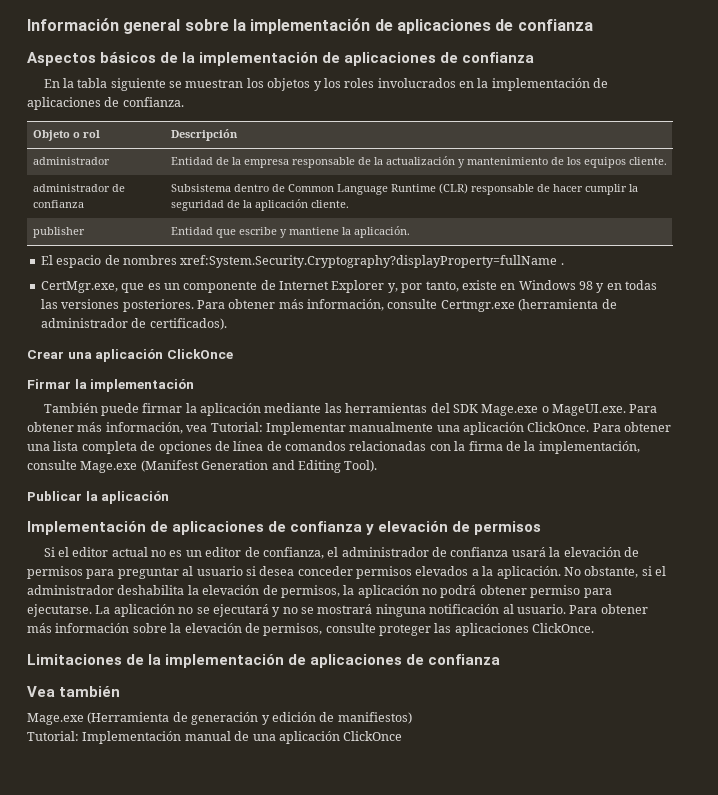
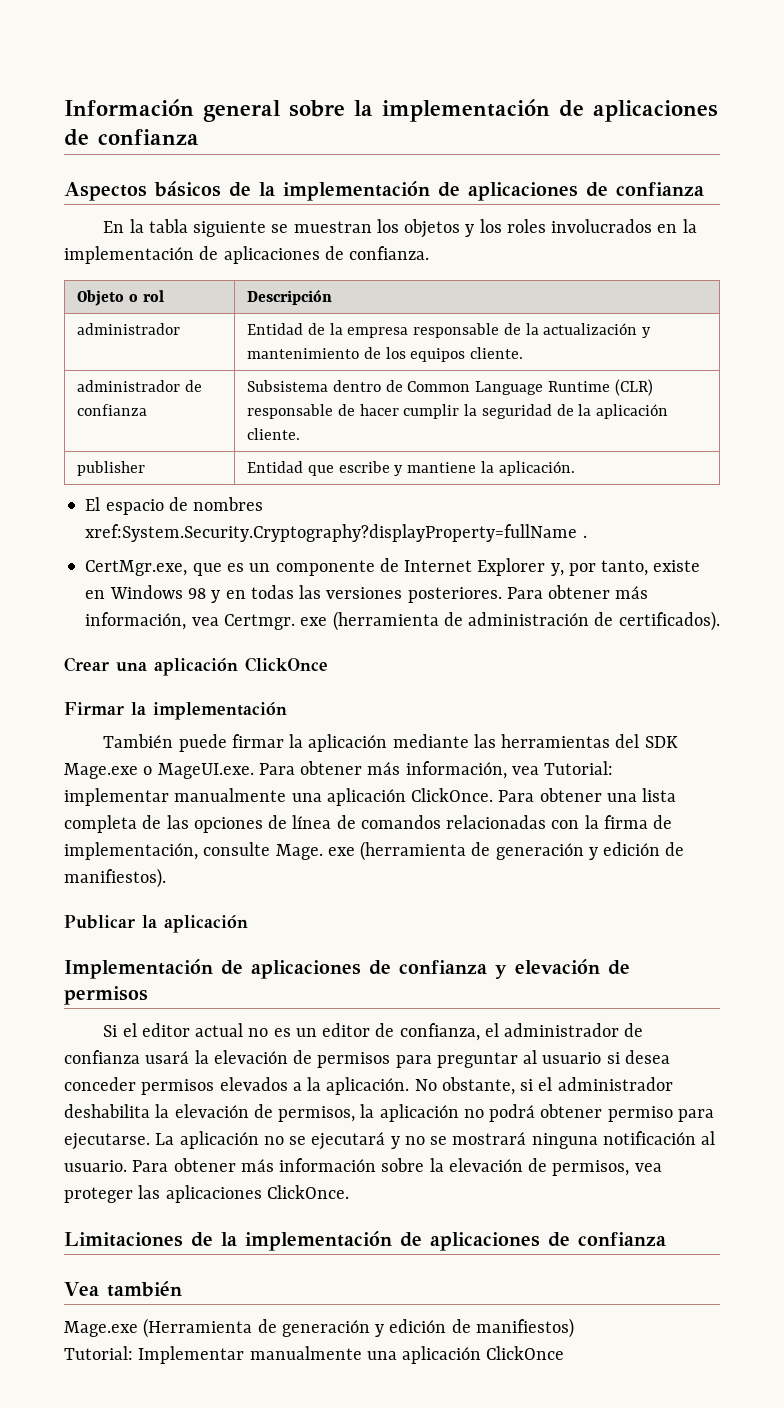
[387,299,617,312] [40,318,128,328] consulte Certmgr.exe (herramienta de administrador -> [191,611,590,631] vea Certmgr. exe (herramienta de administración
[265,422,346,435] Implementar -> [64,788,169,806] implementar
(156, 446) none -> [166,815,189,829] las
[524,441,536,451] la -> (673, 822) none
[80,460,378,473] Mage.exe (Manifest Generation and Editing Tool). -> [275,841,685,861] [64,868,166,888] Mage. exe (herramienta de generación y edición de manifiestos).
[325,623,376,633] consulte -> [634,1163,662,1172] vea
[82,731,250,744] Implementación manual de -> [138,1346,362,1364] Implementar manualmente

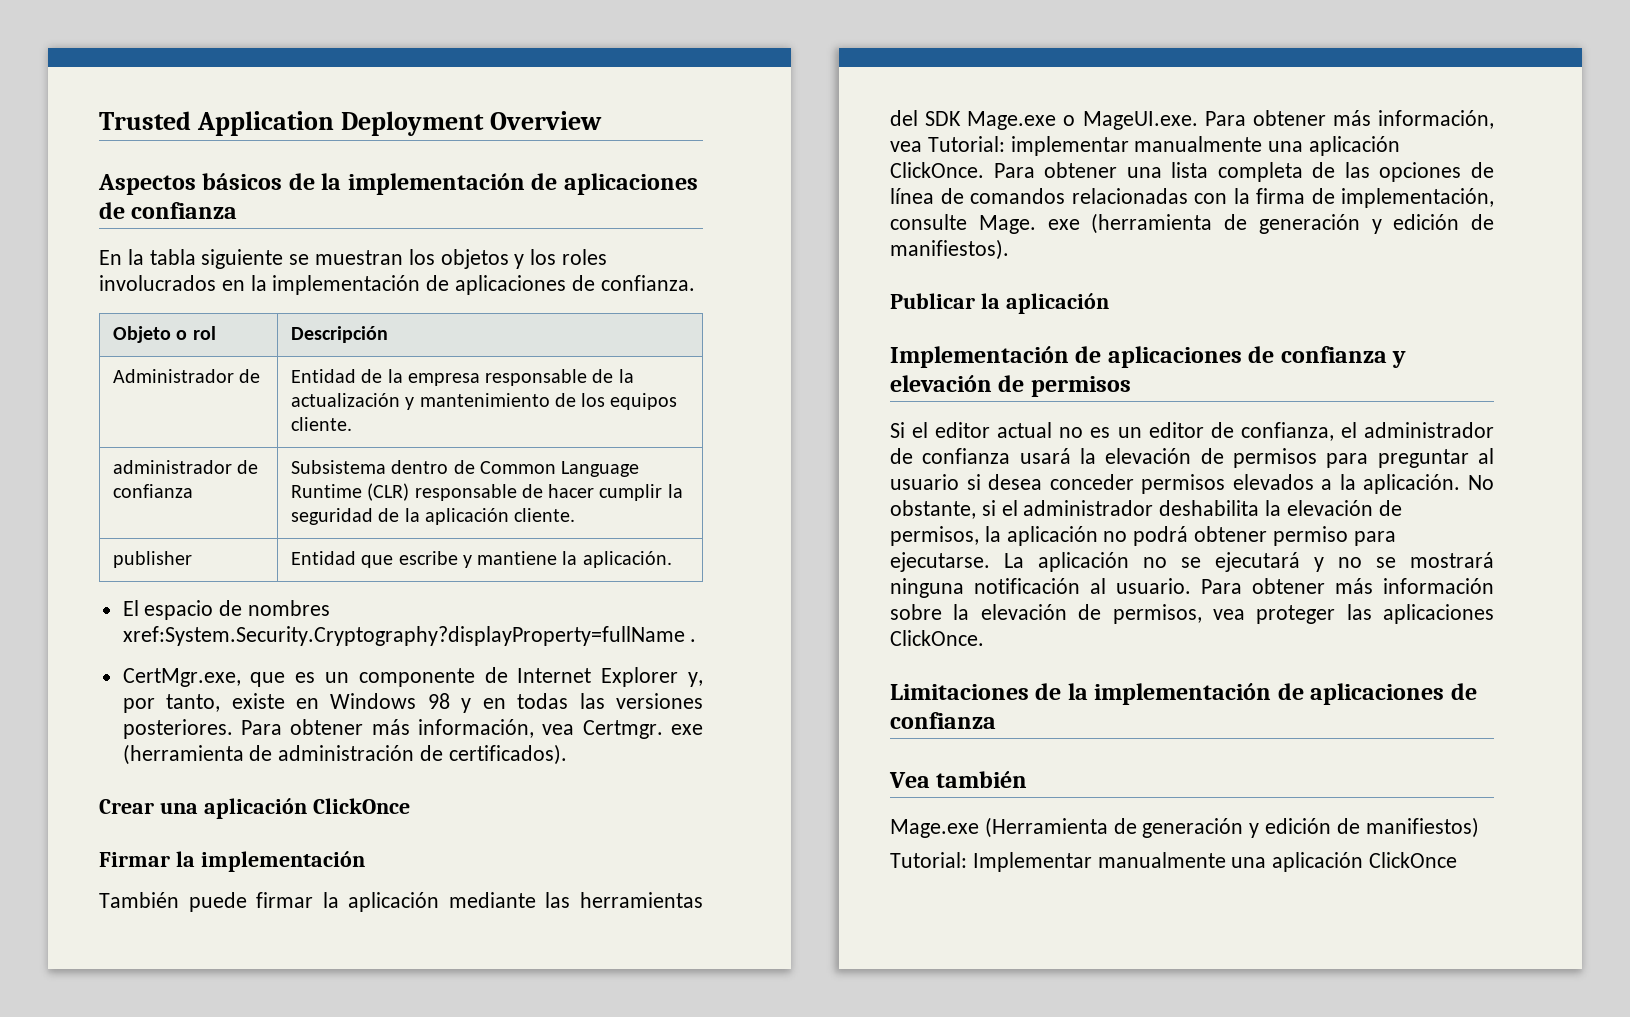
[64,99,718,122] [64,129,199,146] Información general sobre la implementación de aplicaciones de confianza -> [99,111,603,136] Trusted Application Deployment Overview
[77,323,181,335] administrador -> [113,369,261,383] Administrador de

